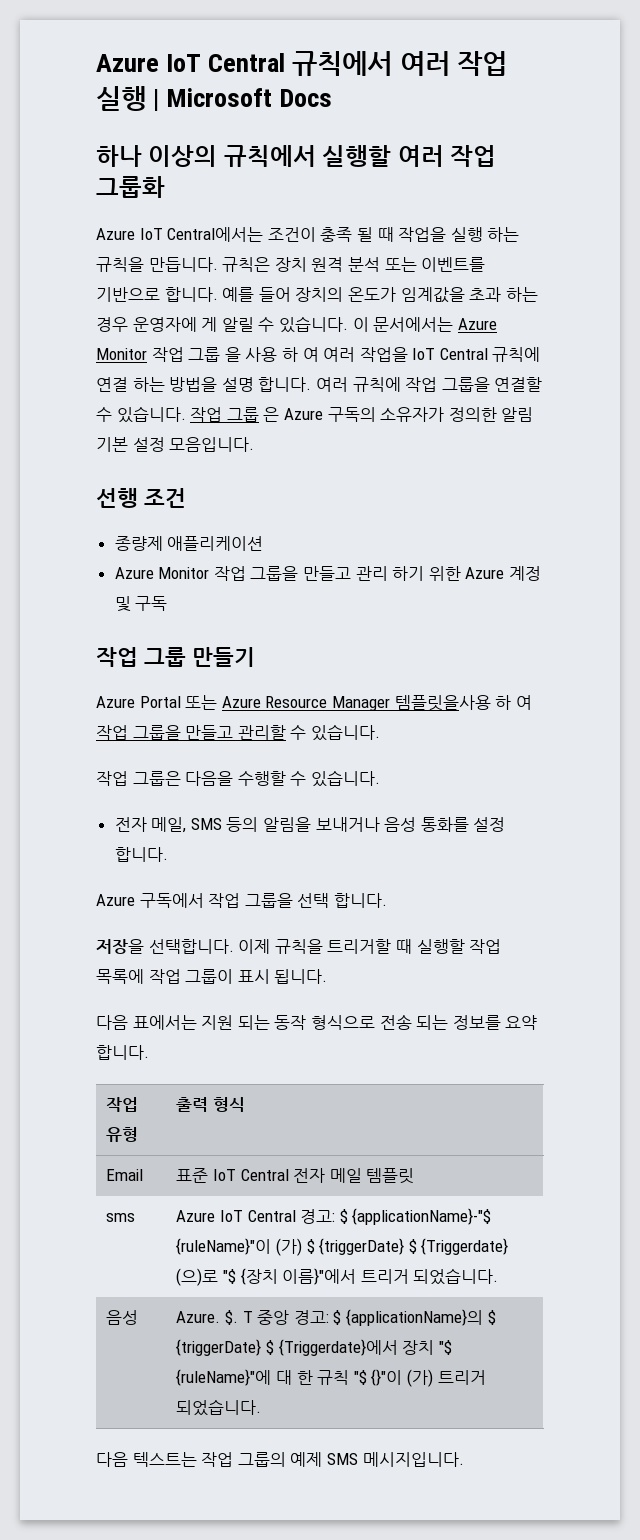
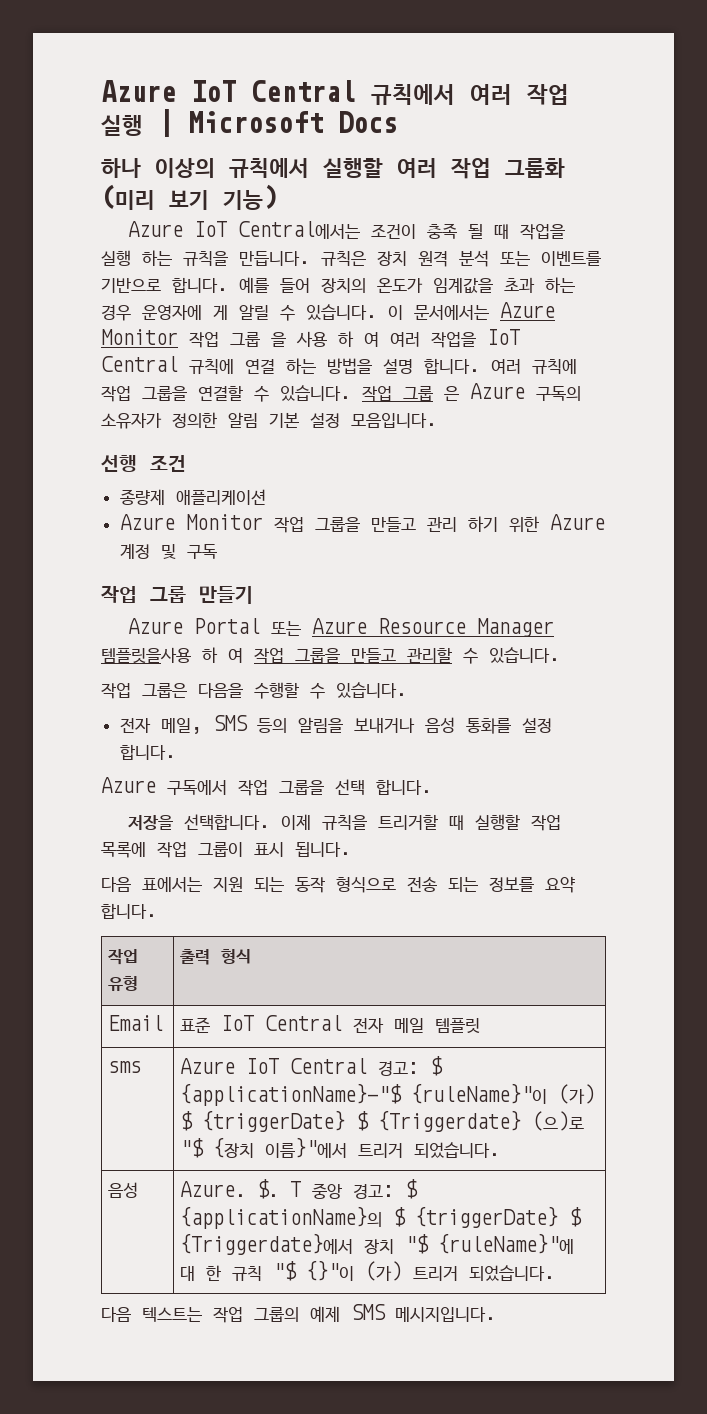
(165, 187) none -> [101,184,277,210] (미리 보기 기능)

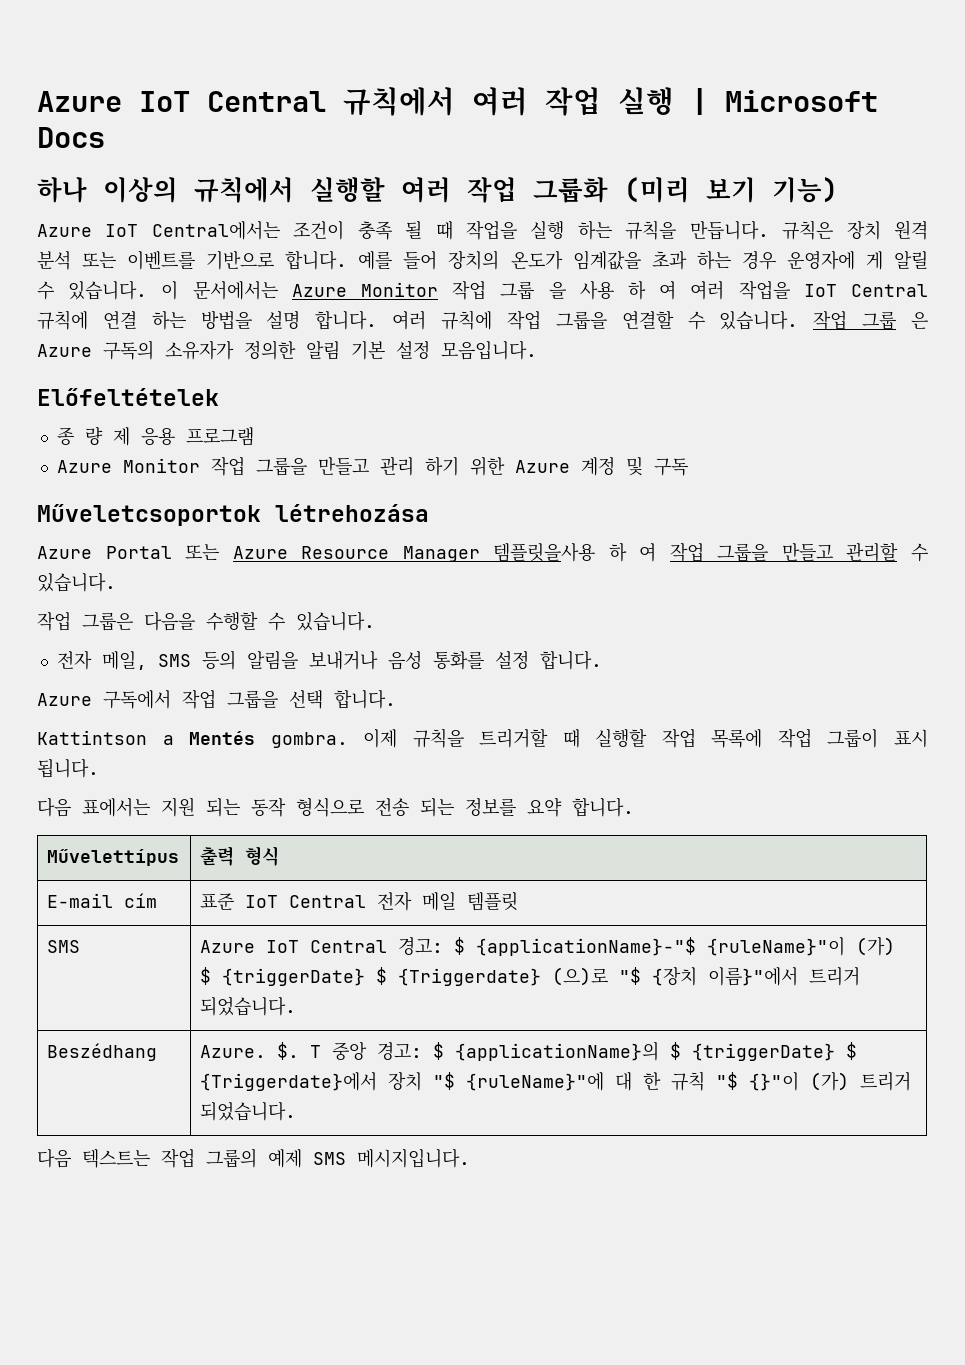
[101,455,186,472] [119,489,266,505] 선행 조건 // 종량제 애플리케이션 -> [37,388,219,406] [56,427,254,446] Előfeltételek // 종 량 제 응용 프로그램
[101,585,253,604] 작업 그룹 만들기 -> [37,504,429,526] Műveletcsoportok létrehozása
[128,814,271,830] 저장을 선택합니다. -> [37,730,348,748] Kattintson a Mentés gombra.
[108,949,139,965] [108,976,139,991] 작업 유형 -> [47,849,180,866] Művelettípus
[108,1015,164,1031] Email -> [47,893,158,908] E-mail cím
[108,1061,142,1073] sms -> [47,940,81,953] SMS
[108,1182,139,1198] 음성 -> [47,1043,158,1061] Beszédhang

